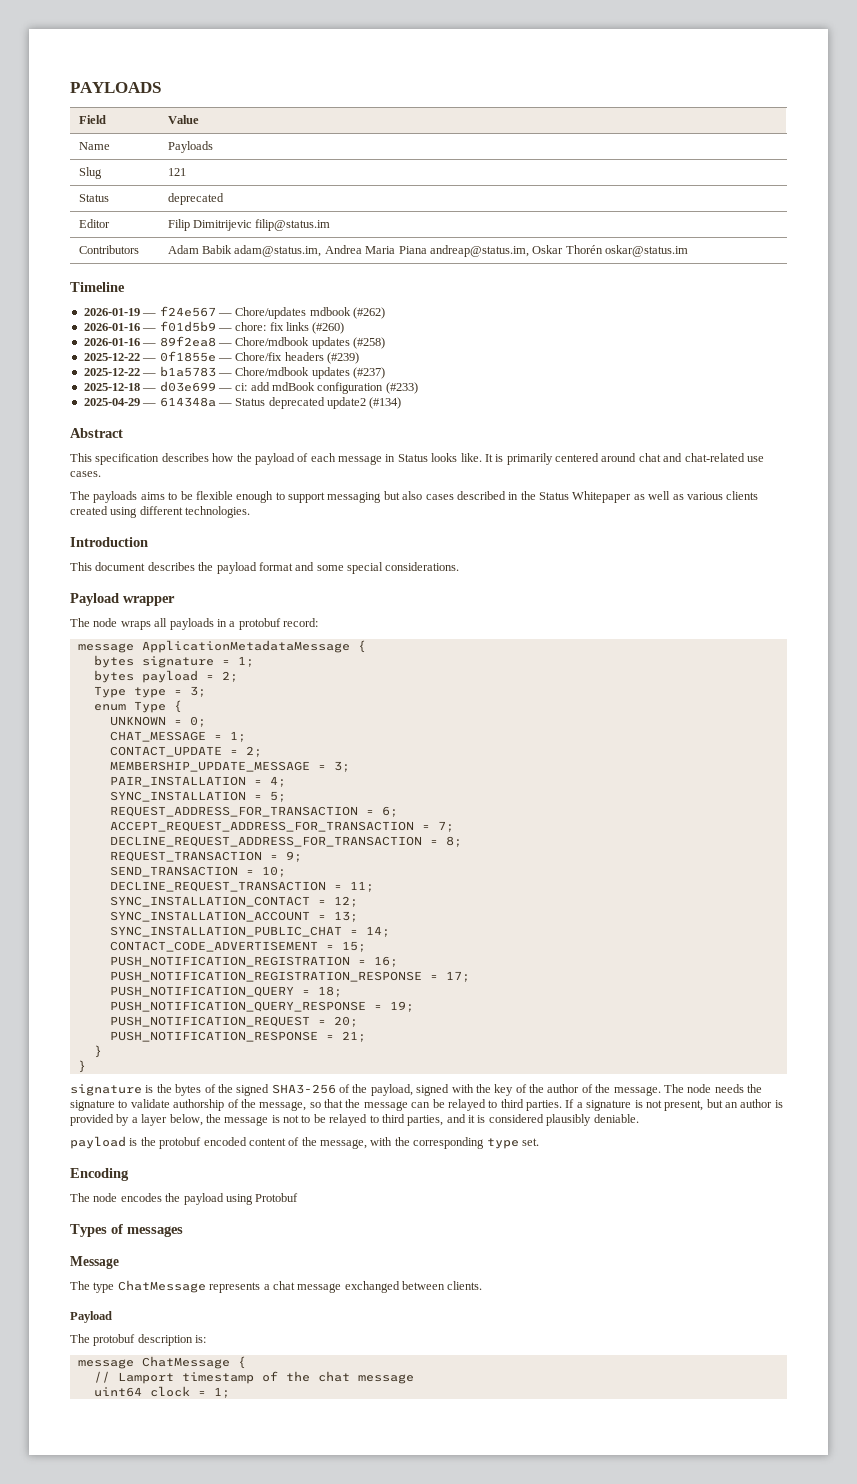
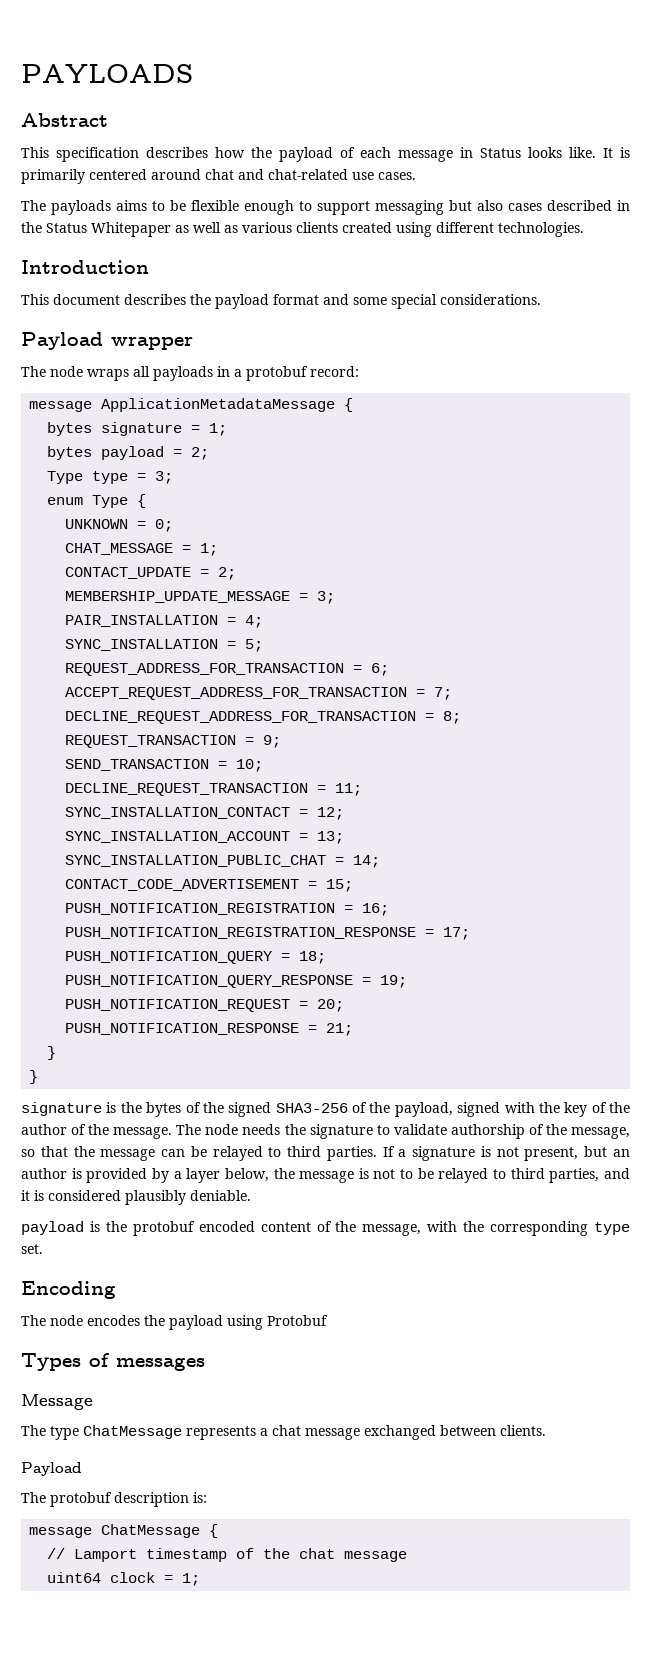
[78,115,106,124] [167,115,199,124] [78,142,110,150] [167,141,213,153] [78,167,102,179] [167,168,186,176] [78,194,109,202] [167,193,224,205] [78,219,110,228] [167,219,331,231] [78,245,139,254] [167,245,689,257] [70,282,125,292] [83,306,385,319] [83,321,345,334] [83,336,385,349] [83,351,359,364] [83,366,385,379] [83,381,418,394] [83,397,402,409] // Field | Value // Name | Payloads // Slug | 121 // Status | deprecated // Editor | Filip Dimitrijevic filip@status.im // Contributors | Adam Babik adam@status.im, Andrea Maria Piana andreap@status.im, Oskar Thorén oskar@status.im // Timeline // 2026-01-19 — f24e567 — Chore/updates mdbook (#262) // 2026-01-16 — f01d5b9 — chore: fix links (#260) // 2026-01-16 — 89f2ea8 — Chore/mdbook updates (#258) // 2025-12-22 — 0f1855e — Chore/fix headers (#239) // 2025-12-22 — b1a5783 — Chore/mdbook updates (#237) // 2025-12-18 — d03e699 — ci: add mdBook configuration (#233) // 2025-04-29 — 614348a — Status deprecated update2 (#134) -> (193, 73) none

